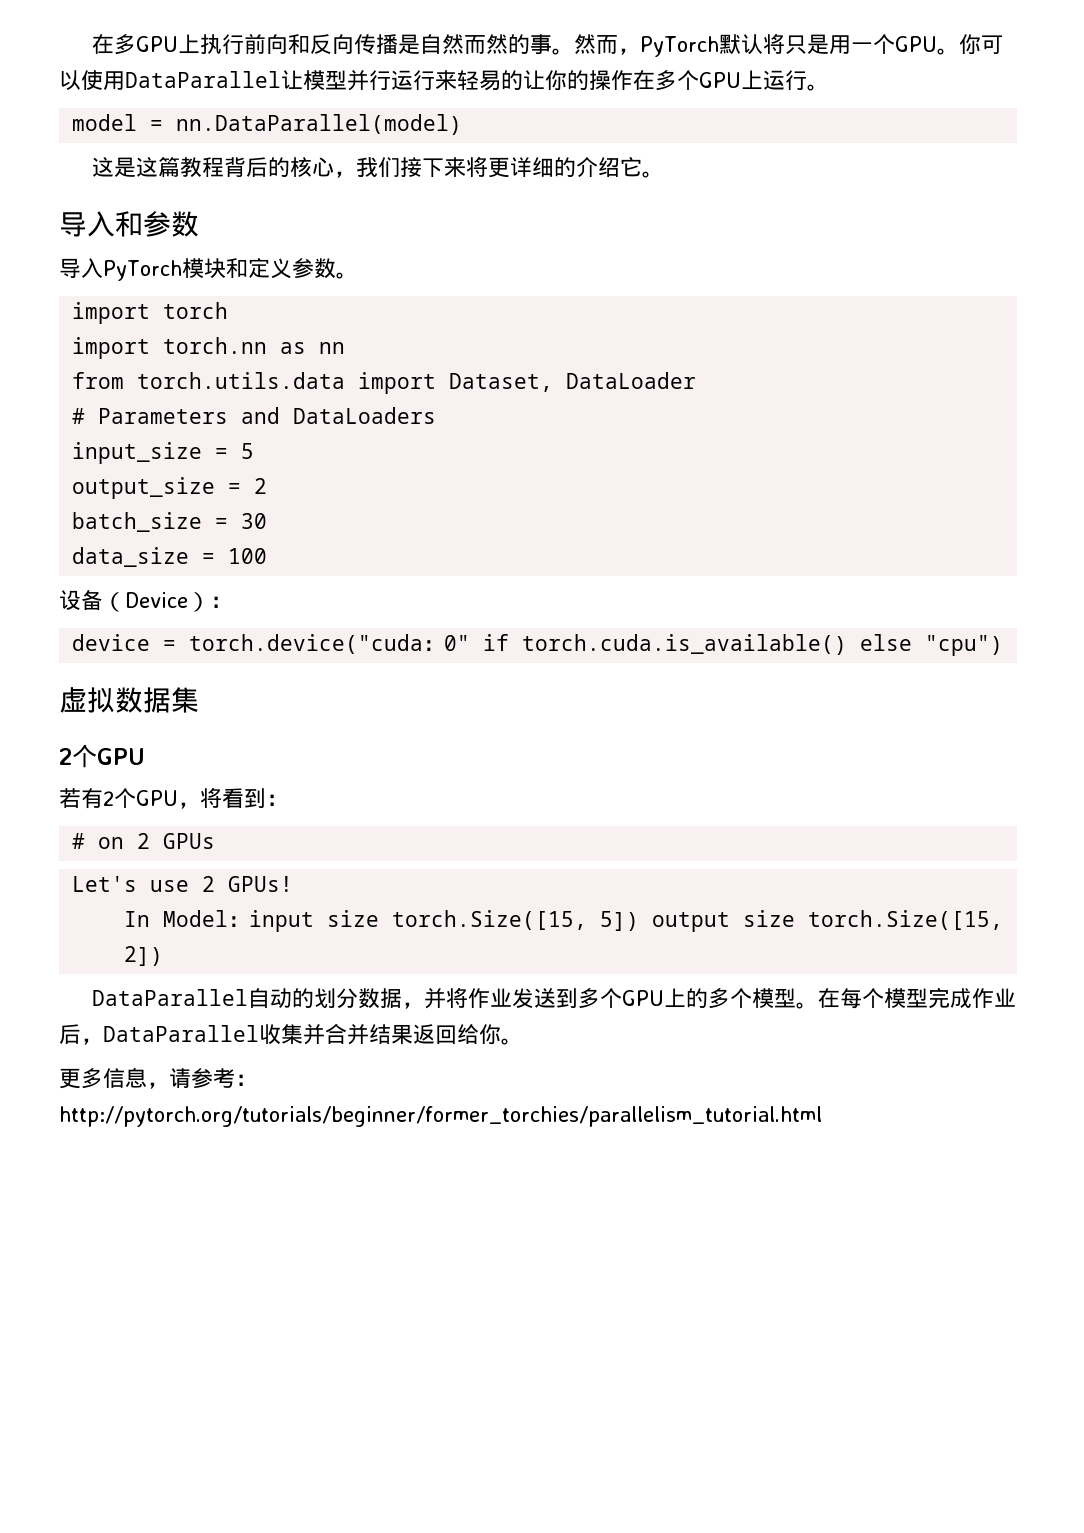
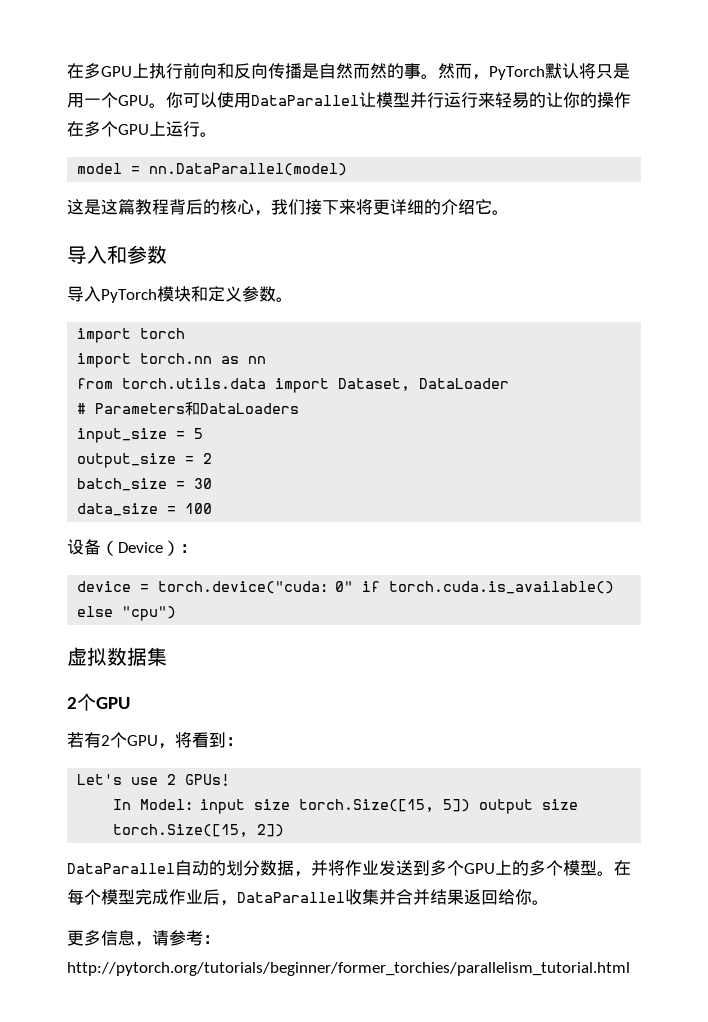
[241,407,281,424] and -> [185,401,201,416] 和
[72,833,216,849] // # on 2 GPUs -> (243, 741) none

